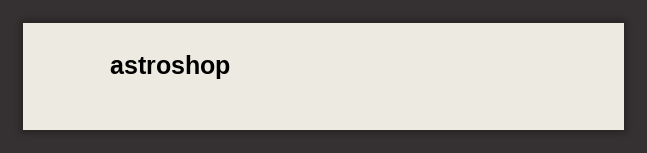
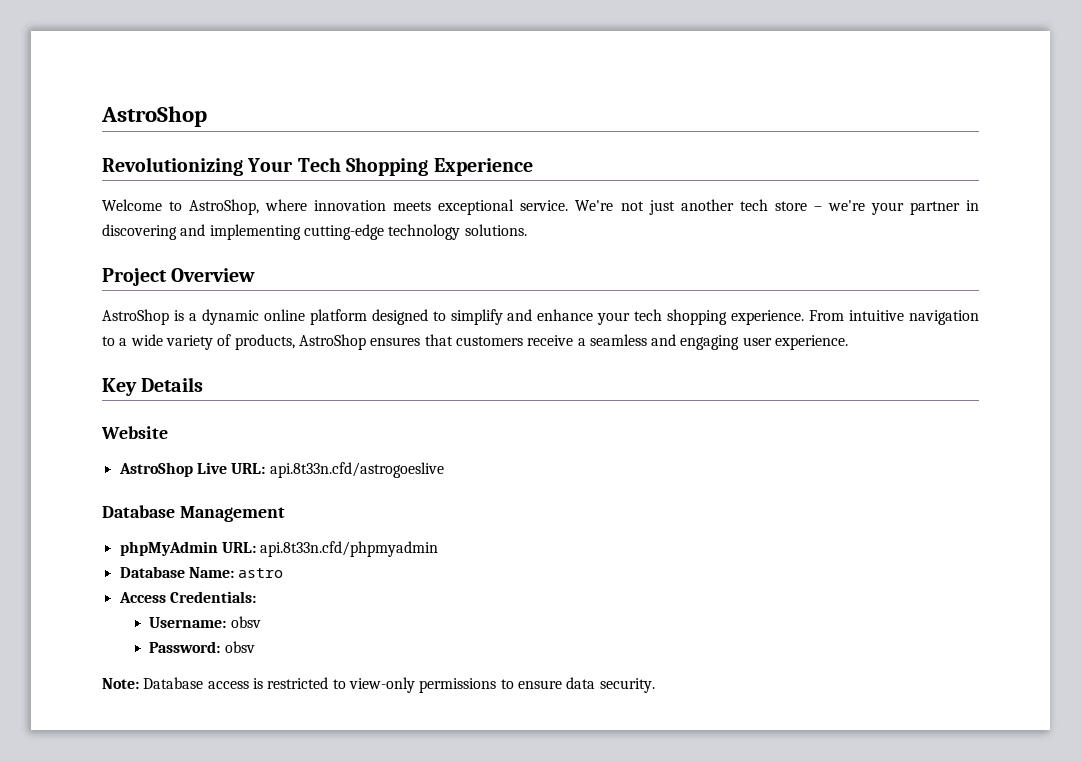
[110,55,230,79] astroshop -> [101,106,207,127] [102,157,533,176] [102,199,979,215] [102,224,527,240] [102,268,256,286] [102,309,980,325] [102,334,849,350] [102,377,204,396] [101,426,168,439] [118,462,444,478] [102,505,285,522] [119,541,439,557] [119,566,284,578] [118,591,256,603] [149,616,261,628] [149,641,255,653] [102,677,655,693] AstroShop // Revolutionizing Your Tech Shopping Experience // Welcome to AstroShop, where innovation meets exceptional service. We're not just another tech store – we're your partner in discovering and implementing cutting-edge technology solutions. // Project Overview // AstroShop is a dynamic online platform designed to simplify and enhance your tech shopping experience. From intuitive navigation to a wide variety of products, AstroShop ensures that customers receive a seamless and engaging user experience. // Key Details // Website // AstroShop Live URL: api.8t33n.cfd/astrogoeslive // Database Management // phpMyAdmin URL: api.8t33n.cfd/phpmyadmin // Database Name: astro // Access Credentials: // Username: obsv // Password: obsv // Note: Database access is restricted to view-only permissions to ensure data security.

